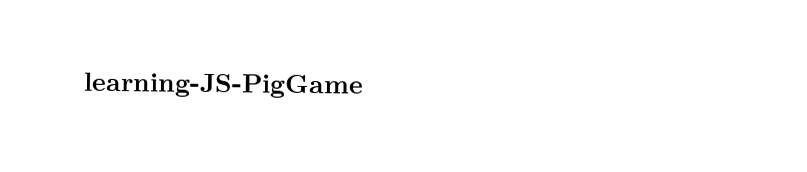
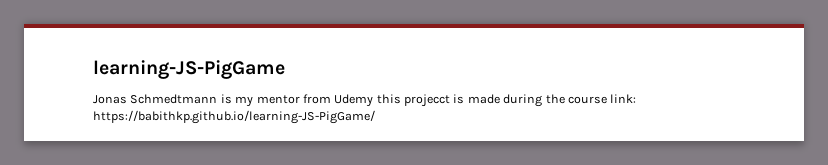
(364, 85) none -> [93,94,637,107] [93,110,375,124] // Jonas Schmedtmann is my mentor from Udemy this projecct is made during the course link: https://babithkp.github.io/learning-JS-PigGame/

